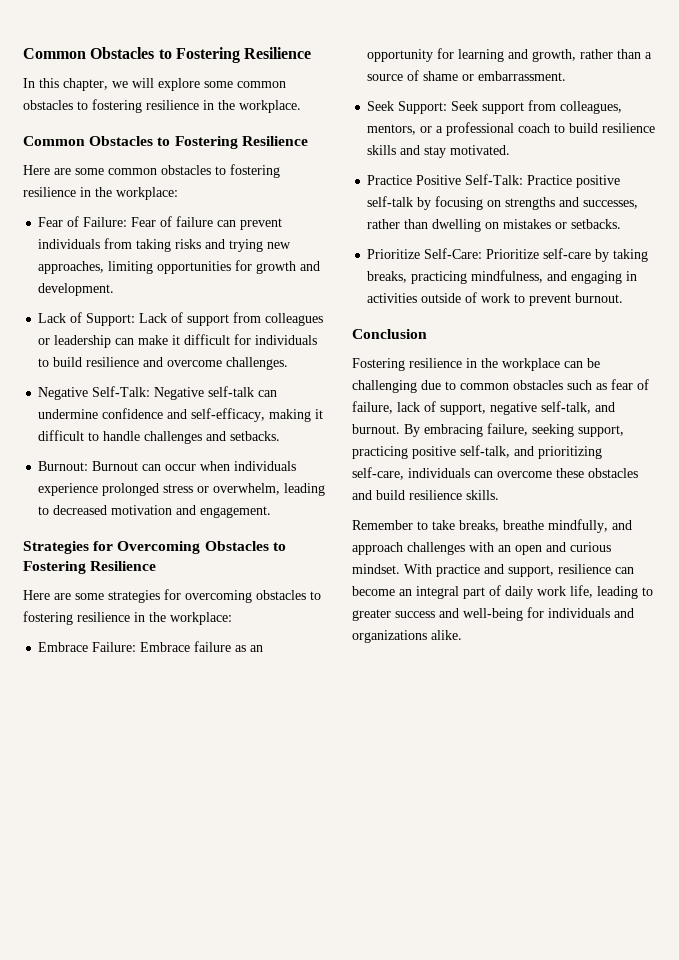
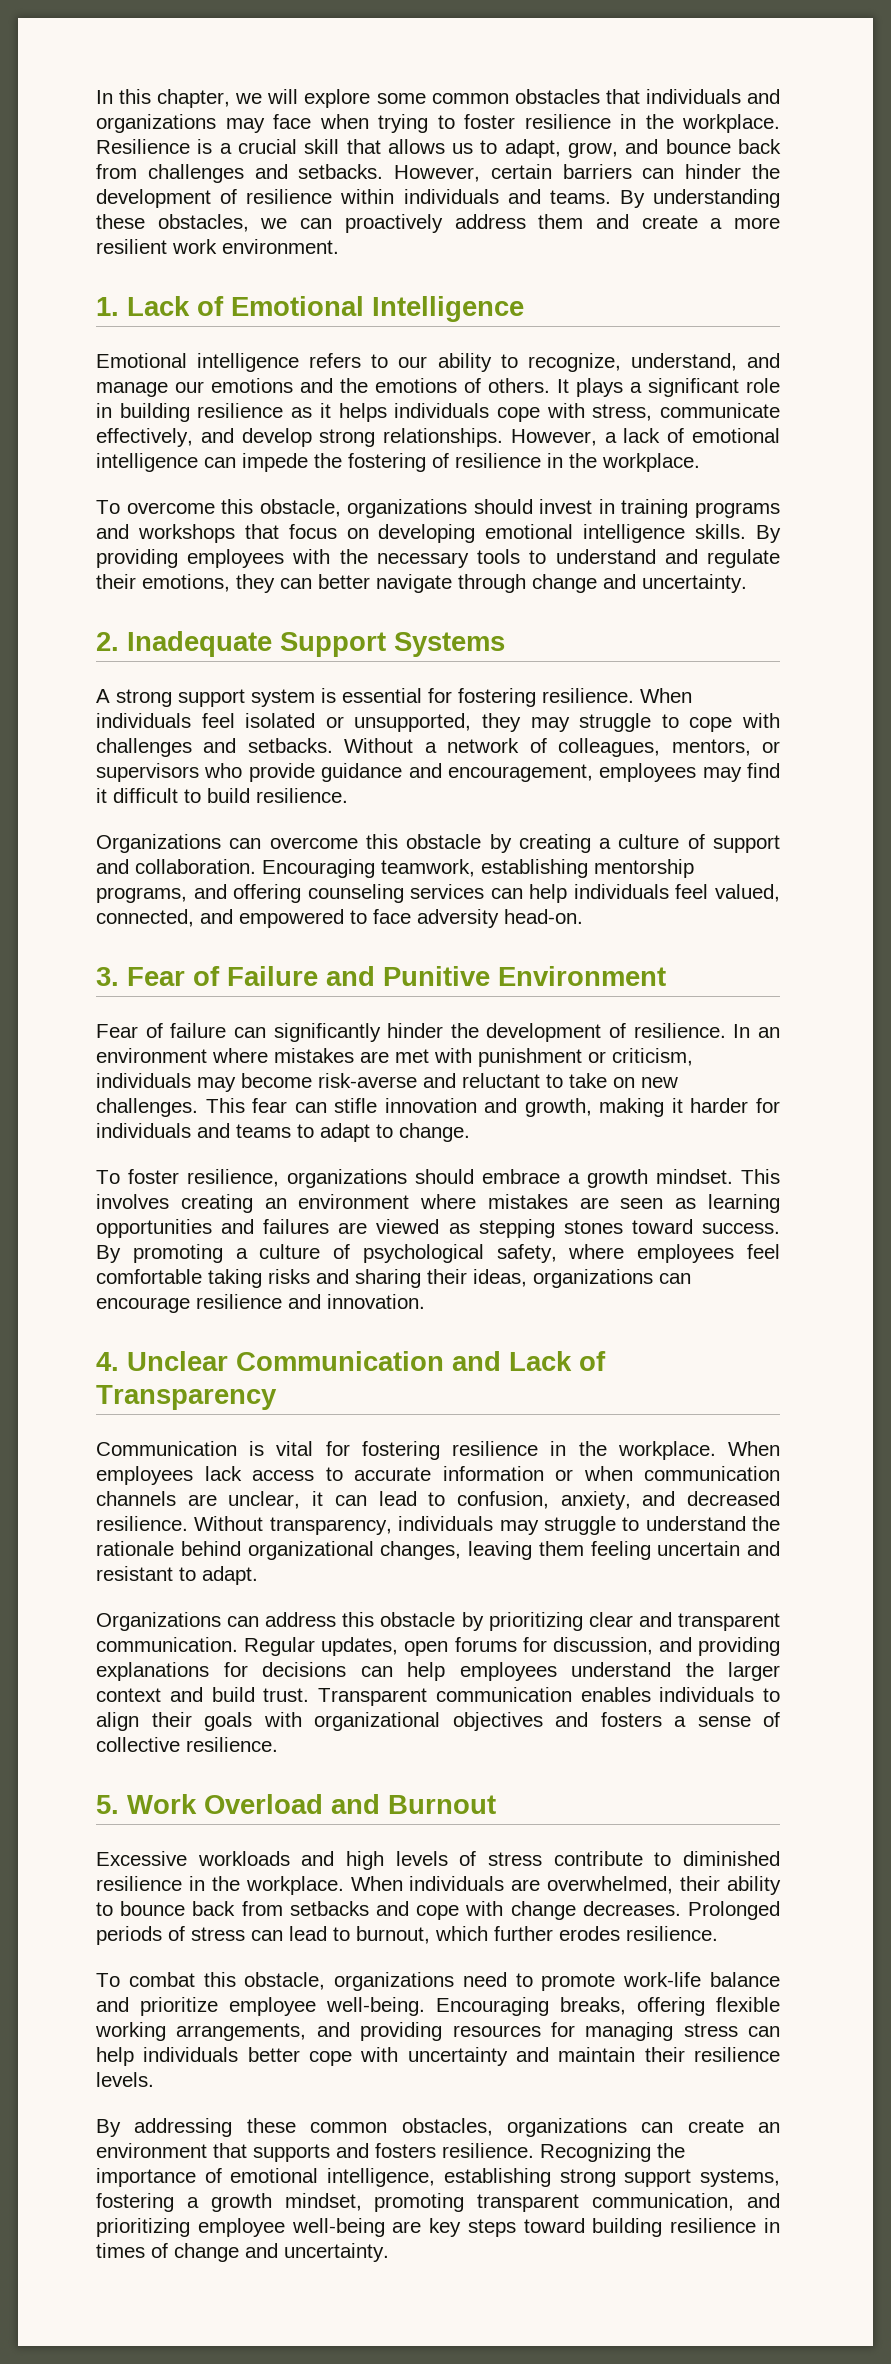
[23,47,312,63] Common Obstacles to Fostering Resilience // -> (96, 97) none
[77,101,88,110] to -> [605,89,780,104] [96,114,780,133] [96,139,781,158] [96,164,781,183] [96,189,780,208] [96,214,780,233] [96,239,339,254] [96,296,524,322] [96,353,780,372] [96,378,780,397] [96,403,780,422] [96,428,781,447] [96,453,700,472] [96,499,780,518] [96,524,782,543] [96,549,780,568] [96,574,747,593] [96,631,505,657] [96,688,692,707] [96,713,781,732] [96,738,781,757] [96,763,780,782] [96,788,348,803] [96,834,780,853] [96,859,694,878] [96,884,780,903] [96,909,583,928] [96,966,666,986] [96,1023,780,1042] [96,1048,693,1067] [96,1073,678,1092] [96,1098,780,1117] [96,1123,470,1142] [96,1169,780,1188] [96,1194,781,1213] [96,1219,780,1238] [96,1244,780,1263] [96,1269,691,1288] [96,1294,425,1313] [96,1351,606,1371] [96,1385,277,1410] [96,1441,350,1456] that individuals and organizations may face when trying to foster resilience in the workplace. Resilience is a crucial skill that allows us to adapt, grow, and bounce back from challenges and setbacks. However, certain barriers can hinder the development of resilience within individuals and teams. By understanding these obstacles, we can proactively address them and create a more resilient work environment. // 1. Lack of Emotional Intelligence // Emotional intelligence refers to our ability to recognize, understand, and manage our emotions and the emotions of others. It plays a significant role in building resilience as it helps individuals cope with stress, communicate effectively, and develop strong relationships. However, a lack of emotional intelligence can impede the fostering of resilience in the workplace. // To overcome this obstacle, organizations should invest in training programs and workshops that focus on developing emotional intelligence skills. By providing employees with the necessary tools to understand and regulate their emotions, they can better navigate through change and uncertainty. // 2. Inadequate Support Systems // A strong support system is essential for fostering resilience. When individuals feel isolated or unsupported, they may struggle to cope with challenges and setbacks. Without a network of colleagues, mentors, or supervisors who provide guidance and encouragement, employees may find it difficult to build resilience. // Organizations can overcome this obstacle by creating a culture of support and collaboration. Encouraging teamwork, establishing mentorship programs, and offering counseling services can help individuals feel valued, connected, and empowered to face adversity head-on. // 3. Fear of Failure and Punitive Environment // Fear of failure can significantly hinder the development of resilience. In an environment where mistakes are met with punishment or criticism, individuals may become risk-averse and reluctant to take on new challenges. This fear can stifle innovation and growth, making it harder for individuals and teams to adapt to change. // To foster resilience, organizations should embrace a growth mindset. This involves creating an environment where mistakes are seen as learning opportunities and failures are viewed as stepping stones toward success. By promoting a culture of psychological safety, where employees feel comfortable taking risks and sharing their ideas, organizations can encourage resilience and innovation. // 4. Unclear Communication and Lack of Transparency // Communication is vital for
[23,136,308,149] [23,164,280,178] [23,187,178,200] [38,216,283,230] [38,238,292,252] [38,260,321,274] [38,283,115,296] [38,312,324,326] [38,334,318,348] [38,357,289,370] [38,386,278,400] [38,408,324,422] [38,430,281,444] [38,461,297,471] [38,483,326,496] [38,505,272,518] [23,541,286,554] [23,561,157,574] [23,589,321,603] [23,611,232,625] [38,641,264,652] [367,48,653,62] [367,70,567,81] [367,100,623,114] [367,122,656,136] [367,145,511,158] [367,174,621,188] [367,196,639,210] [367,219,622,232] [367,248,649,262] [367,270,638,284] [367,292,624,306] [352,329,427,339] [352,358,600,371] [352,379,649,393] [352,401,615,415] [352,423,624,437] [352,445,602,459] [352,467,638,480] [352,490,499,500] [352,519,632,533] [352,542,611,555] [352,564,634,577] [352,585,653,599] [352,607,634,621] [352,630,462,643] // Common Obstacles to Fostering Resilience // Here are some common obstacles to fostering resilience in the workplace: // Fear of Failure: Fear of failure can prevent individuals from taking risks and trying new approaches, limiting opportunities for growth and development. // Lack of Support: Lack of support from colleagues or leadership can make it difficult for individuals to build resilience and overcome challenges. // Negative Self-Talk: Negative self-talk can undermine confidence and self-efficacy, making it difficult to handle challenges and setbacks. // Burnout: Burnout can occur when individuals experience prolonged stress or overwhelm, leading to decreased motivation and engagement. // Strategies for Overcoming Obstacles to Fostering Resilience // Here are some strategies for overcoming obstacles to fostering resilience in the workplace: // Embrace Failure: Embrace failure as an opportunity for learning and growth, rather than a source of shame or embarrassment. // Seek Support: Seek support from colleagues, mentors, or a professional coach to build resilience skills and stay motivated. // Practice Positive Self-Talk: Practice positive self-talk by focusing on strengths and successes, rather than dwelling on mistakes or setbacks. // Prioritize Self-Care: Prioritize self-care by taking breaks, practicing mindfulness, and engaging in activities outside of work to prevent burnout. // Conclusion // Fostering resilience in the workplace can be challenging due to common obstacles such as fear of failure, lack of support, negative self-talk, and burnout. By embracing failure, seeking support, practicing positive self-talk, and prioritizing self-care, individuals can overcome these obstacles and build resilience skills. // Remember to take breaks, breathe mindfully, and approach challenges with an open and curious mindset. With practice and support, resilience can become an integral part of daily work life, leading to greater success and well-being for individuals and organizations alike. -> [728,1441,780,1456] [96,1466,780,1485] [96,1491,780,1510] [96,1516,780,1535] [96,1541,780,1560] [96,1566,258,1585] [96,1612,780,1631] [96,1637,780,1656] [96,1662,780,1681] [96,1687,780,1706] [96,1712,780,1731] [96,1737,278,1752] [96,1794,496,1814] [96,1851,780,1870] [96,1876,782,1895] [96,1901,780,1920] [96,1926,718,1945] [96,1972,780,1991] [96,1997,780,2016] [95,2022,780,2041] [96,2047,780,2066] [96,2072,154,2087] [96,2118,780,2137] [96,2143,685,2162] [96,2168,780,2187] [96,2193,780,2212] [96,2218,780,2237] [96,2243,389,2262] When employees lack access to accurate information or when communication channels are unclear, it can lead to confusion, anxiety, and decreased resilience. Without transparency, individuals may struggle to understand the rationale behind organizational changes, leaving them feeling uncertain and resistant to adapt. // Organizations can address this obstacle by prioritizing clear and transparent communication. Regular updates, open forums for discussion, and providing explanations for decisions can help employees understand the larger context and build trust. Transparent communication enables individuals to align their goals with organizational objectives and fosters a sense of collective resilience. // 5. Work Overload and Burnout // Excessive workloads and high levels of stress contribute to diminished resilience in the workplace. When individuals are overwhelmed, their ability to bounce back from setbacks and cope with change decreases. Prolonged periods of stress can lead to burnout, which further erodes resilience. // To combat this obstacle, organizations need to promote work-life balance and prioritize employee well-being. Encouraging breaks, offering flexible working arrangements, and providing resources for managing stress can help individuals better cope with uncertainty and maintain their resilience levels. // By addressing these common obstacles, organizations can create an environment that supports and fosters resilience. Recognizing the importance of emotional intelligence, establishing strong support systems, fostering a growth mindset, promoting transparent communication, and prioritizing employee well-being are key steps toward building resilience in times of change and uncertainty.

